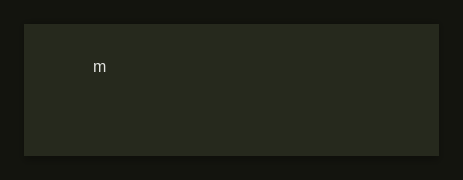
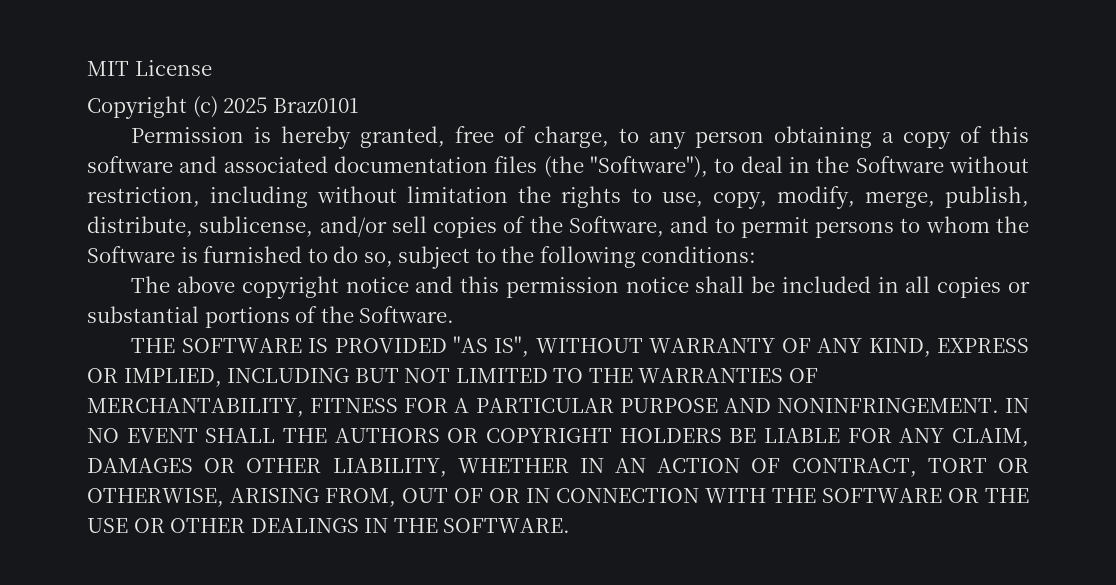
[93,63,106,72] m -> [87,60,212,76] [87,96,359,119] [131,126,1029,149] [87,156,1030,178] [87,186,1029,209] [87,216,1030,238] [87,246,757,269] [131,276,1031,299] [87,306,455,328] [131,336,1030,357] [87,368,818,387] [87,398,1029,417] [87,428,1029,447] [87,458,1029,477] [87,488,1029,507] [87,518,571,533] MIT License // Copyright (c) 2025 Braz0101 // Permission is hereby granted, free of charge, to any person obtaining a copy of this software and associated documentation files (the "Software"), to deal in the Software without restriction, including without limitation the rights to use, copy, modify, merge, publish, distribute, sublicense, and/or sell copies of the Software, and to permit persons to whom the Software is furnished to do so, subject to the following conditions: // The above copyright notice and this permission notice shall be included in all copies or substantial portions of the Software. // THE SOFTWARE IS PROVIDED "AS IS", WITHOUT WARRANTY OF ANY KIND, EXPRESS OR IMPLIED, INCLUDING BUT NOT LIMITED TO THE WARRANTIES OF MERCHANTABILITY, FITNESS FOR A PARTICULAR PURPOSE AND NONINFRINGEMENT. IN NO EVENT SHALL THE AUTHORS OR COPYRIGHT HOLDERS BE LIABLE FOR ANY CLAIM, DAMAGES OR OTHER LIABILITY, WHETHER IN AN ACTION OF CONTRACT, TORT OR OTHERWISE, ARISING FROM, OUT OF OR IN CONNECTION WITH THE SOFTWARE OR THE USE OR OTHER DEALINGS IN THE SOFTWARE.

